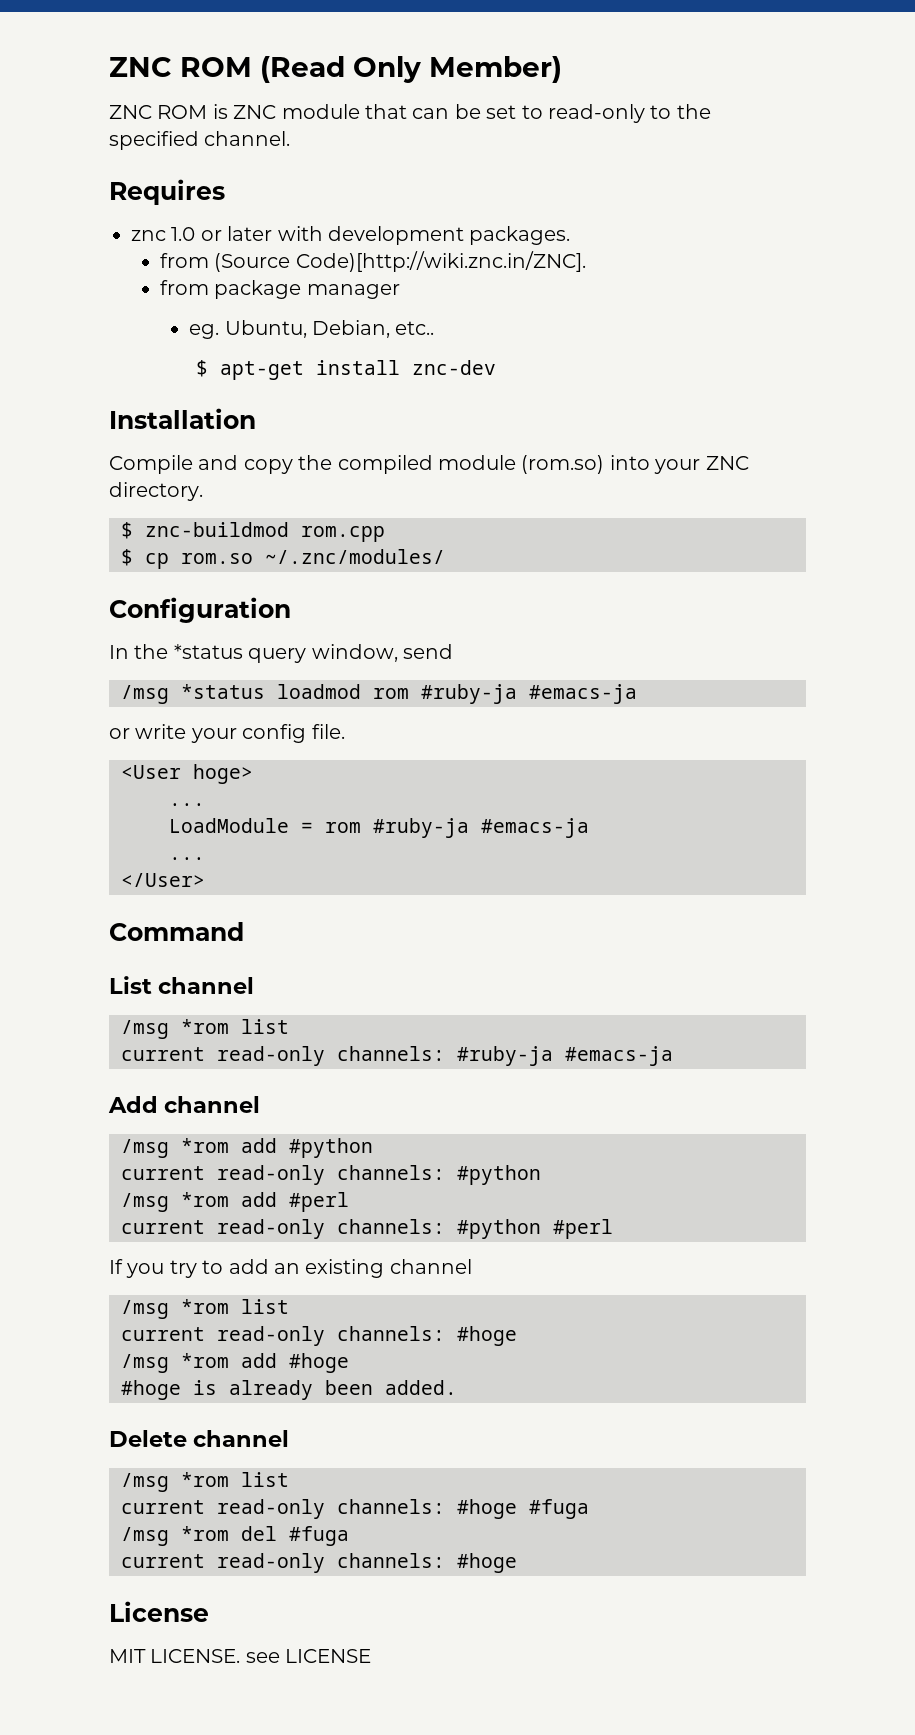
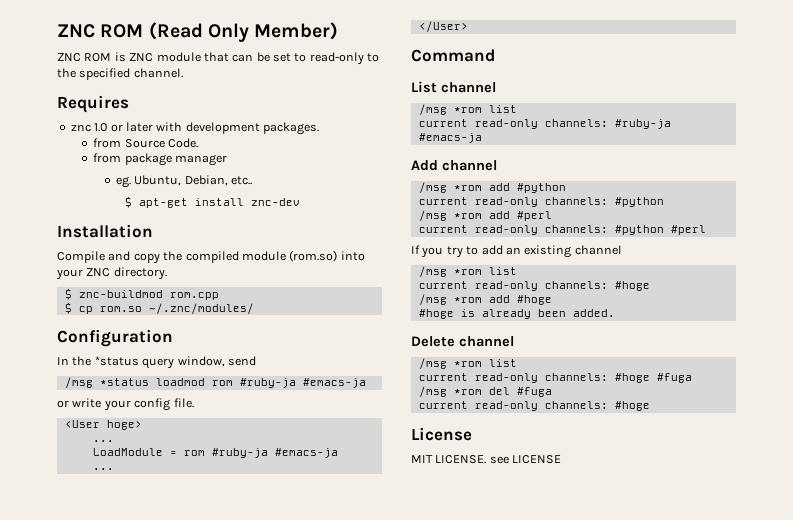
[214,251,586,272] (Source Code)[http://wiki.znc.in/ZNC]. -> [124,138,199,148] Source Code.

